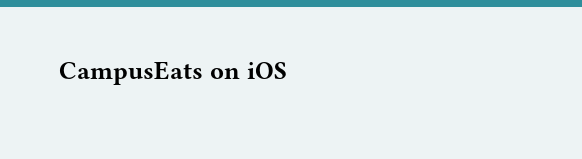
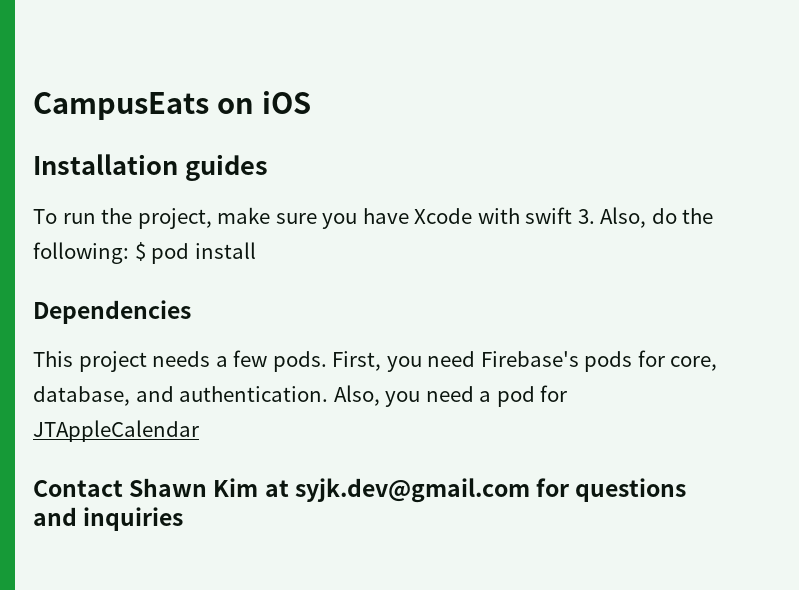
(287, 70) none -> [33,154,268,181] [33,207,714,229] [33,242,256,264] [33,300,191,324] [33,350,718,372] [33,385,568,407] [33,420,199,442] [33,478,687,503] [33,507,184,531] // Installation guides // To run the project, make sure you have Xcode with swift 3. Also, do the following: $ pod install // Dependencies // This project needs a few pods. First, you need Firebase's pods for core, database, and authentication. Also, you need a pod for JTAppleCalendar // Contact Shawn Kim at syjk.dev@gmail.com for questions and inquiries

